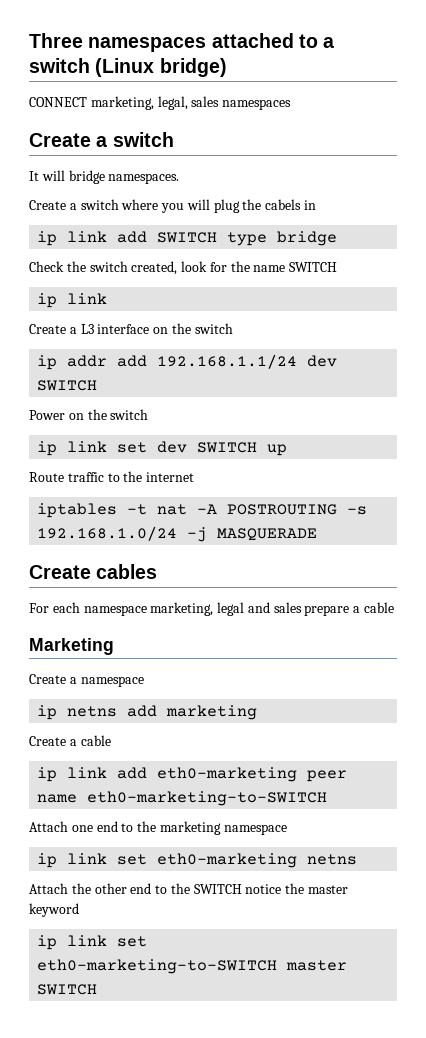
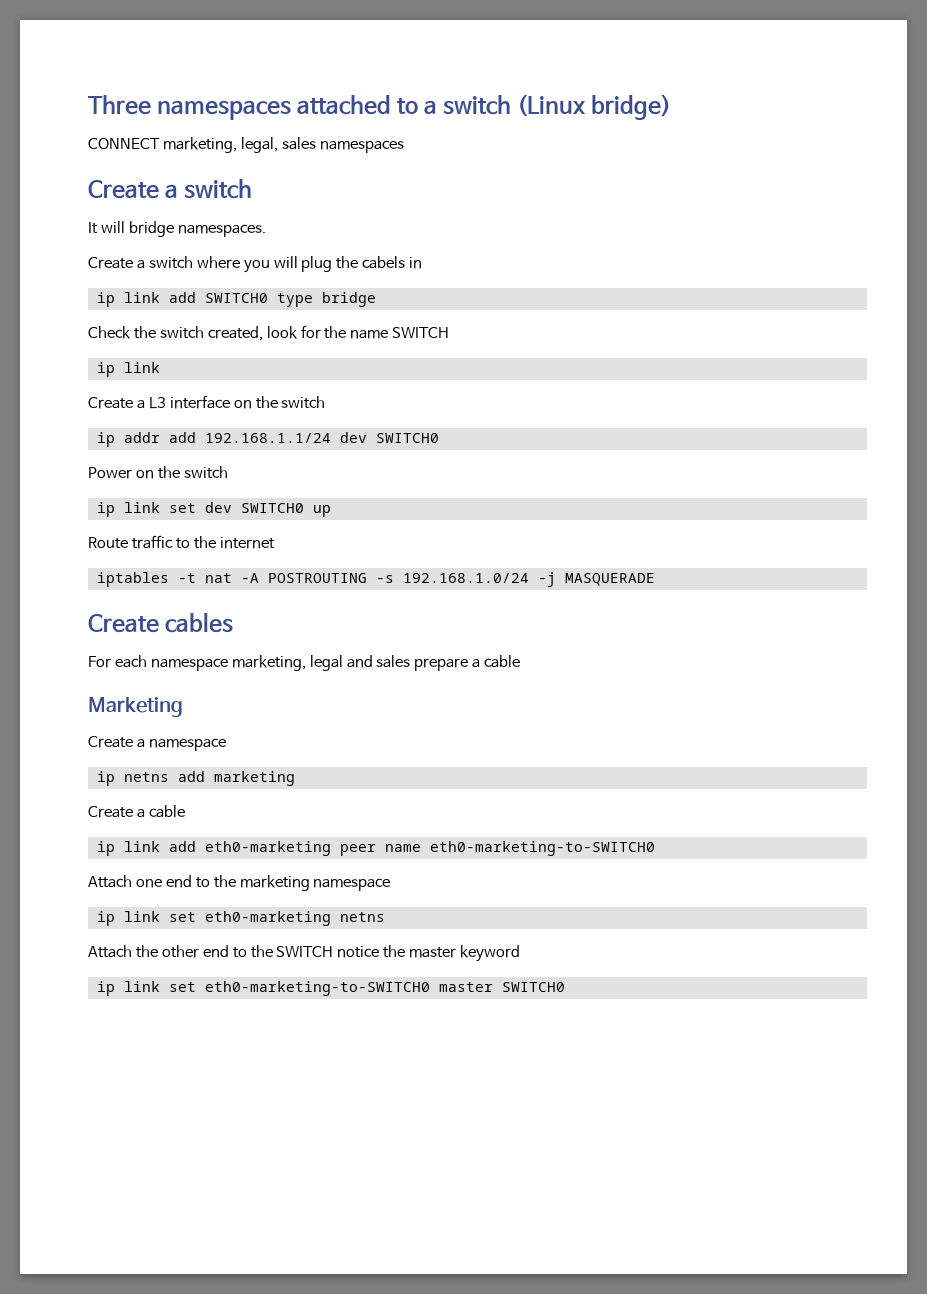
[157,232,218,243] SWITCH -> [204,293,268,303] SWITCH0
[37,380,98,391] SWITCH -> [375,433,439,443] SWITCH0
[197,442,258,453] SWITCH -> [240,503,304,513] SWITCH0
[87,791,328,806] eth0-marketing-to-SWITCH -> [429,841,655,856] eth0-marketing-to-SWITCH0
[37,959,348,974] [37,984,98,995] eth0-marketing-to-SWITCH master SWITCH -> [204,981,565,996] eth0-marketing-to-SWITCH0 master SWITCH0

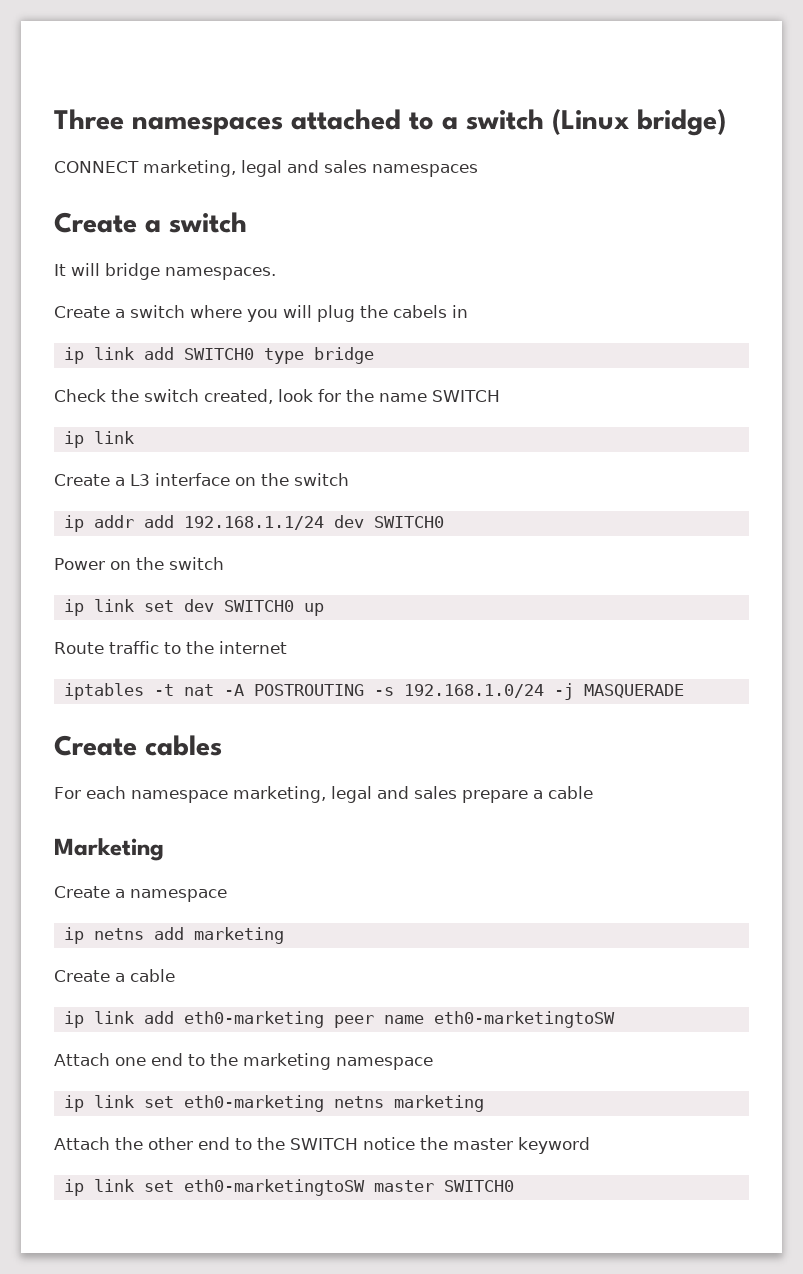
[240,137,278,153] legal, -> [241,160,319,177] legal and
[429,841,655,856] eth0-marketing-to-SWITCH0 -> [433,1011,615,1028] eth0-marketingtoSW
(385, 917) none -> [393,1095,484,1112] marketing
[204,981,430,996] eth0-marketing-to-SWITCH0 -> [183,1179,365,1196] eth0-marketingtoSW

